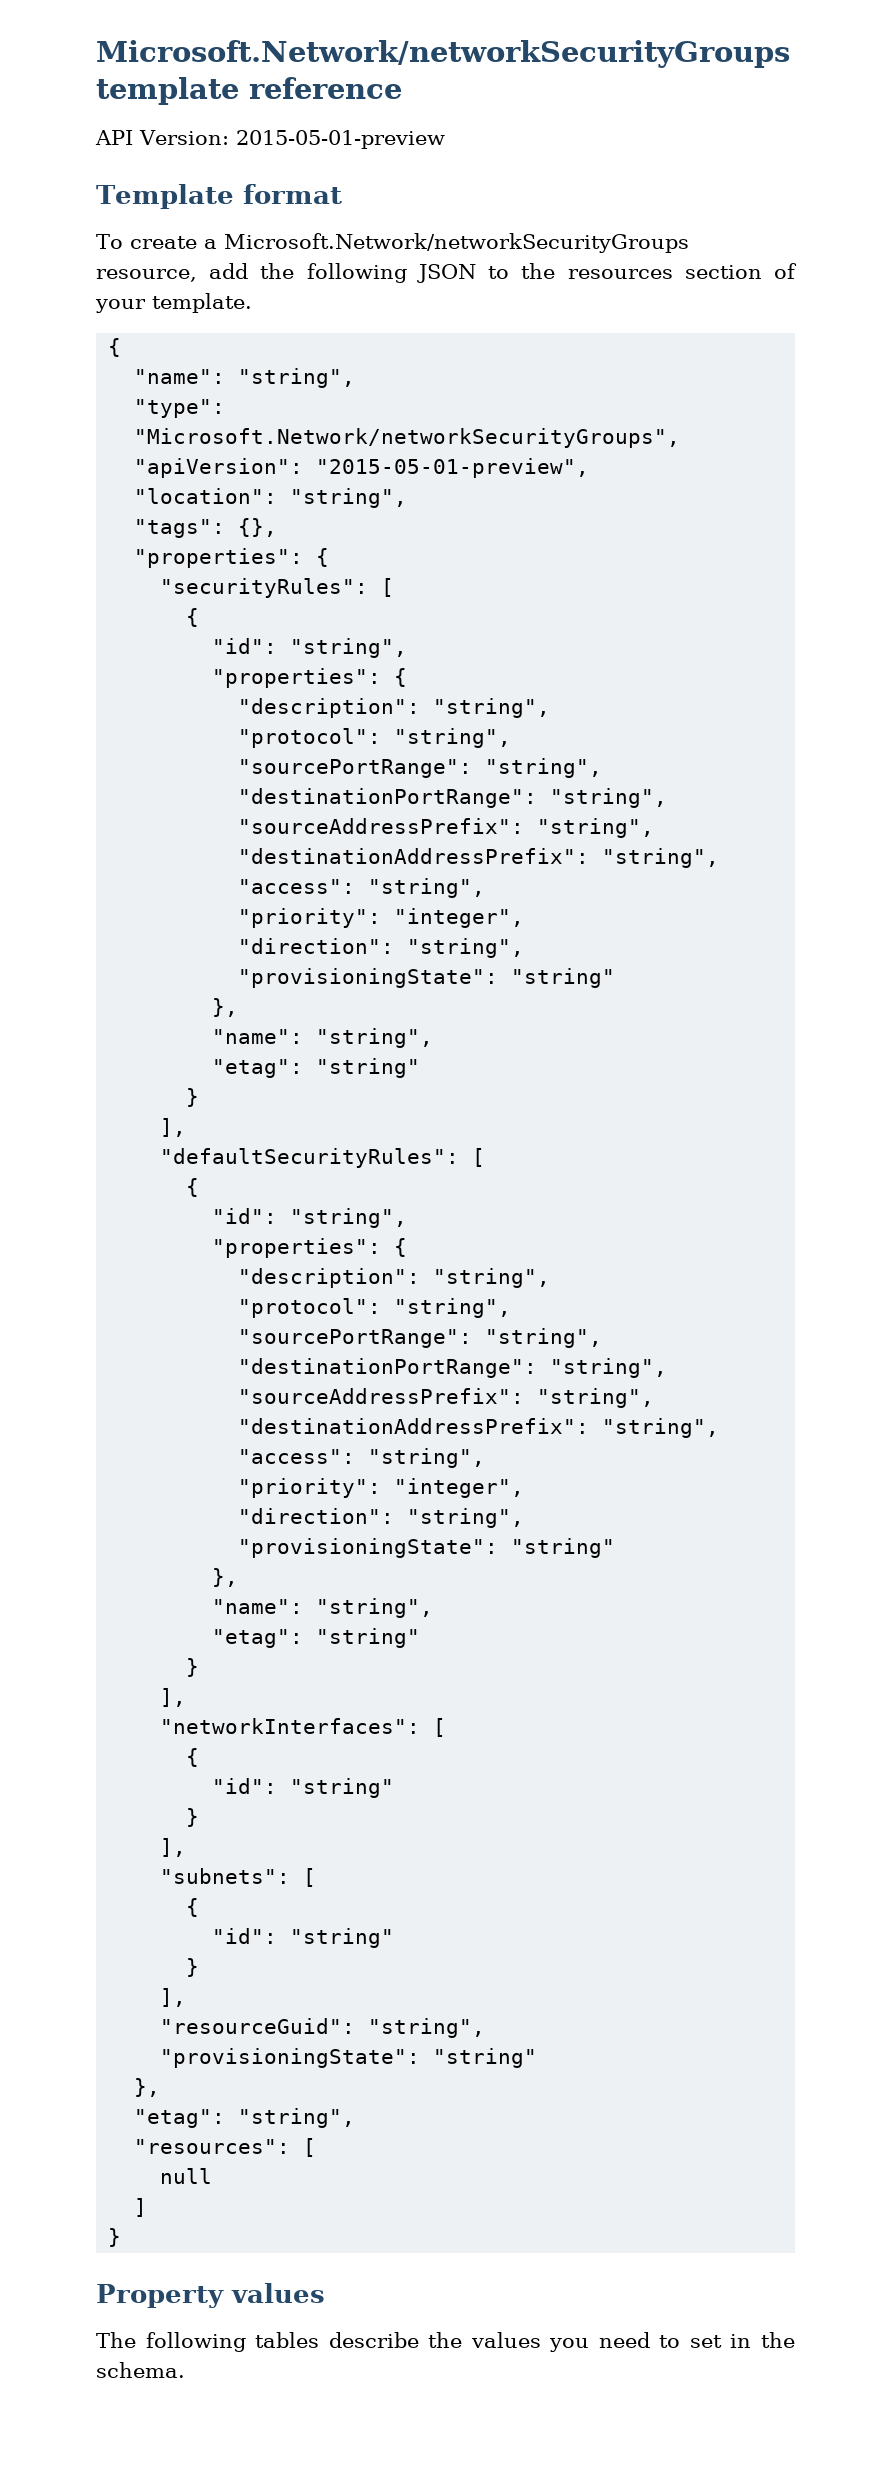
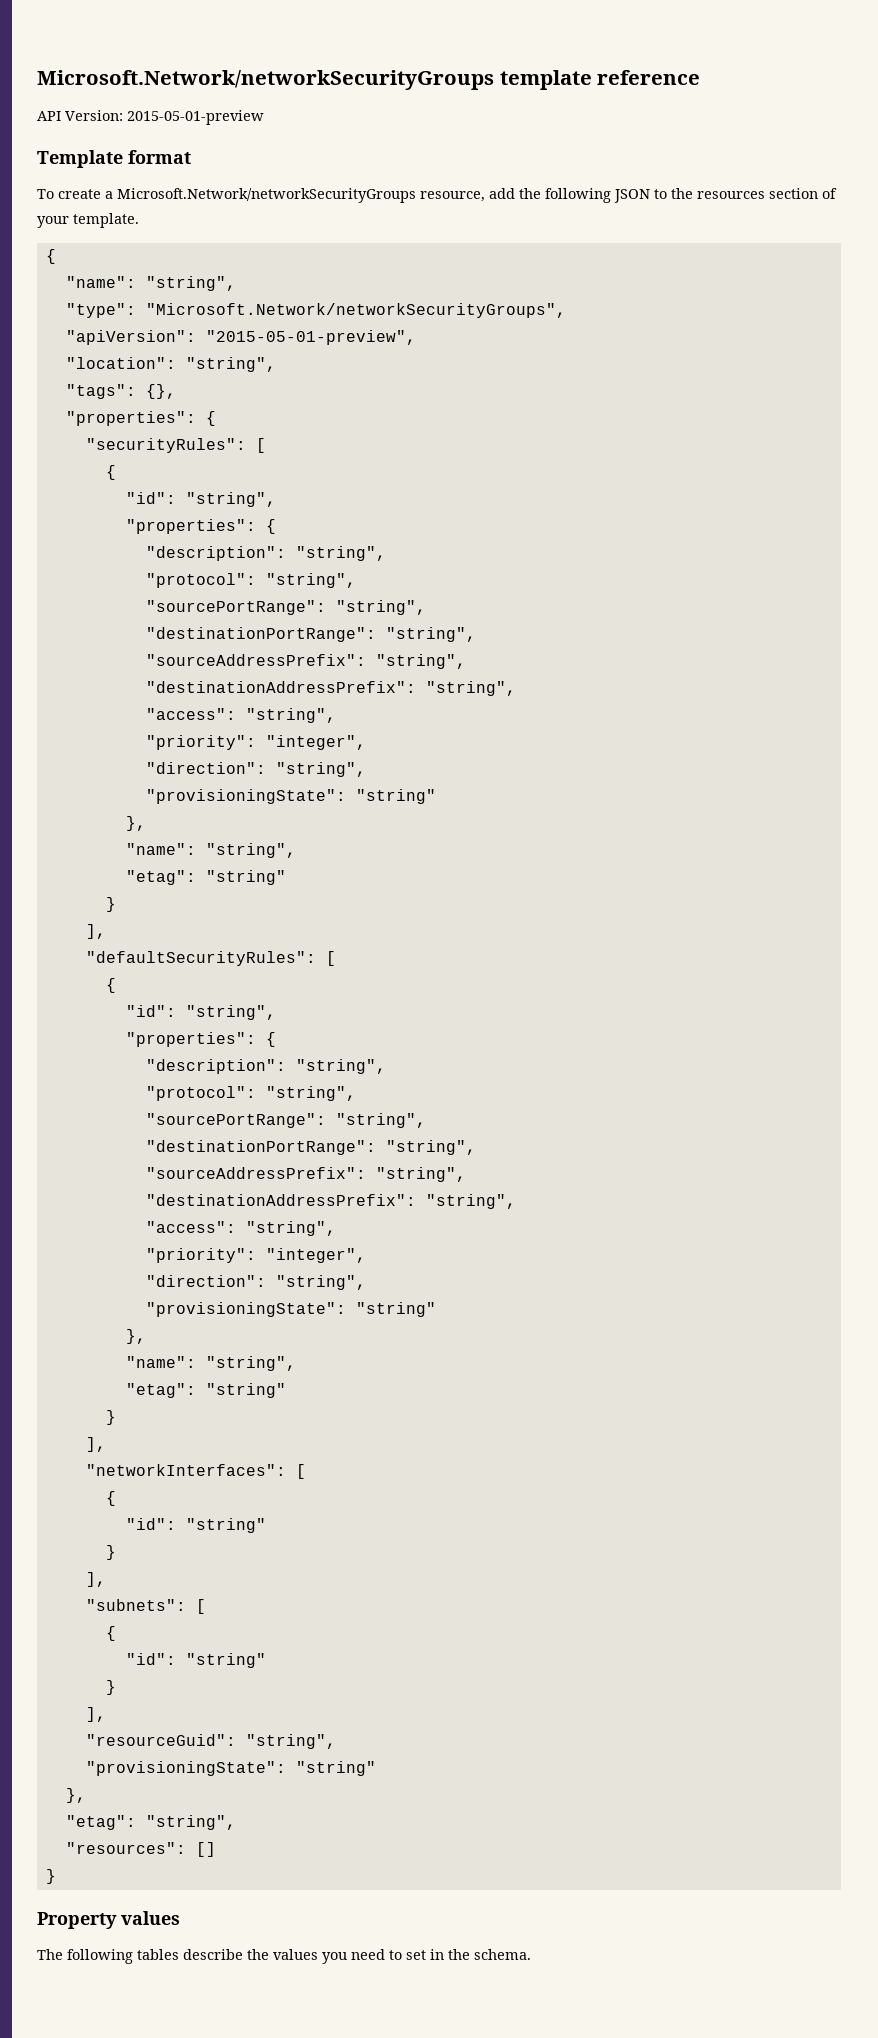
[303,2138,317,2157] [160,2168,213,2184] [134,2198,148,2217] [ // null // ] -> [195,1842,216,1857] []

